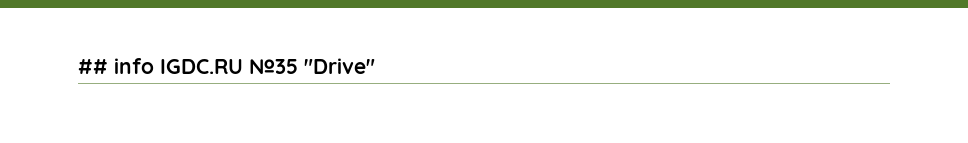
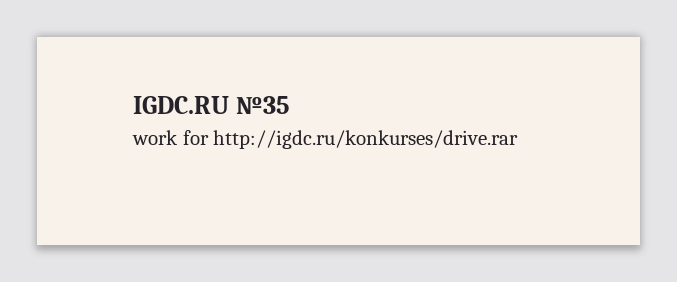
[78,58,154,74] ## info -> (133, 105) none
[304,58,375,74] "Drive" -> [132,130,519,149] // work for http://igdc.ru/konkurses/drive.rar

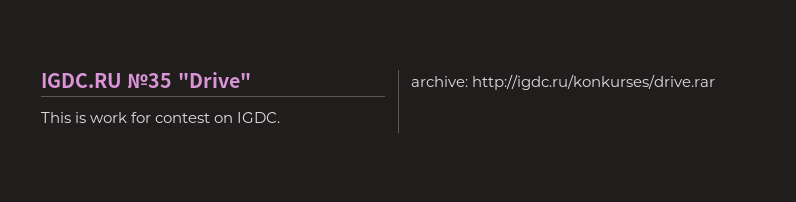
[132,130,209,145] // work for -> [177,72,251,88] [41,112,281,123] [411,76,468,87] "Drive" // This is work for contest on IGDC. // archive:

